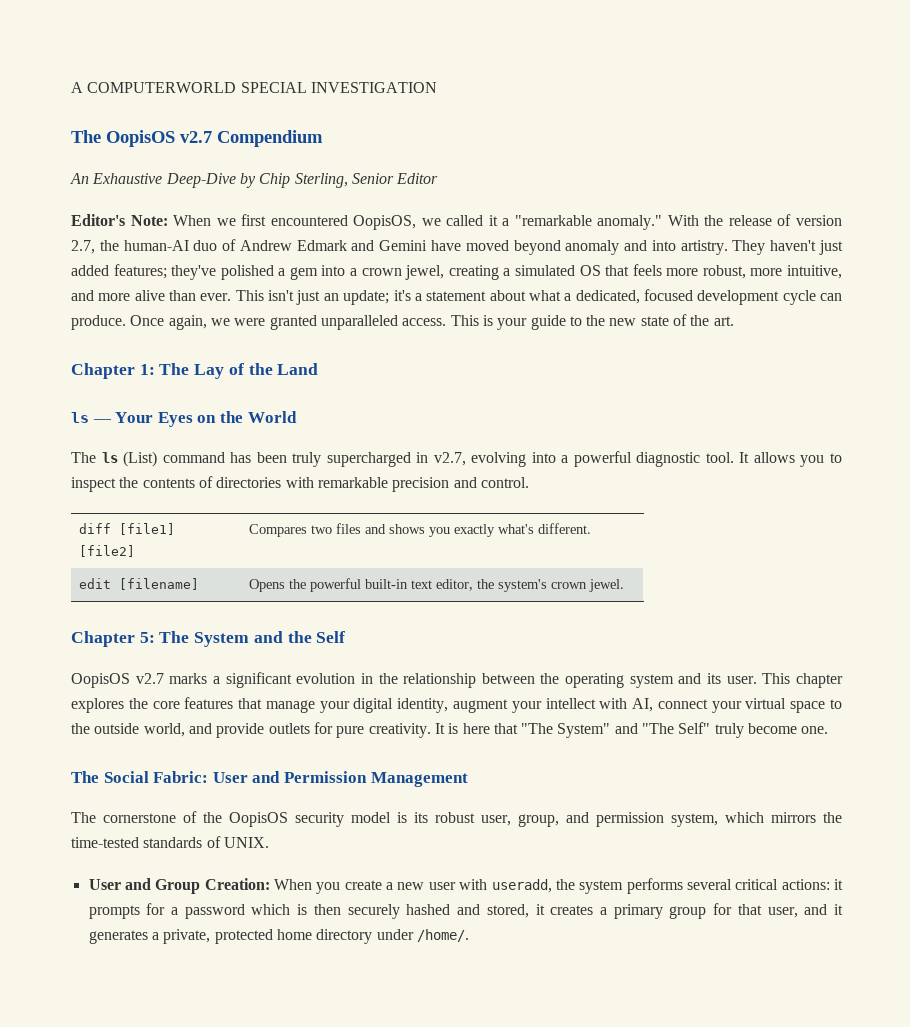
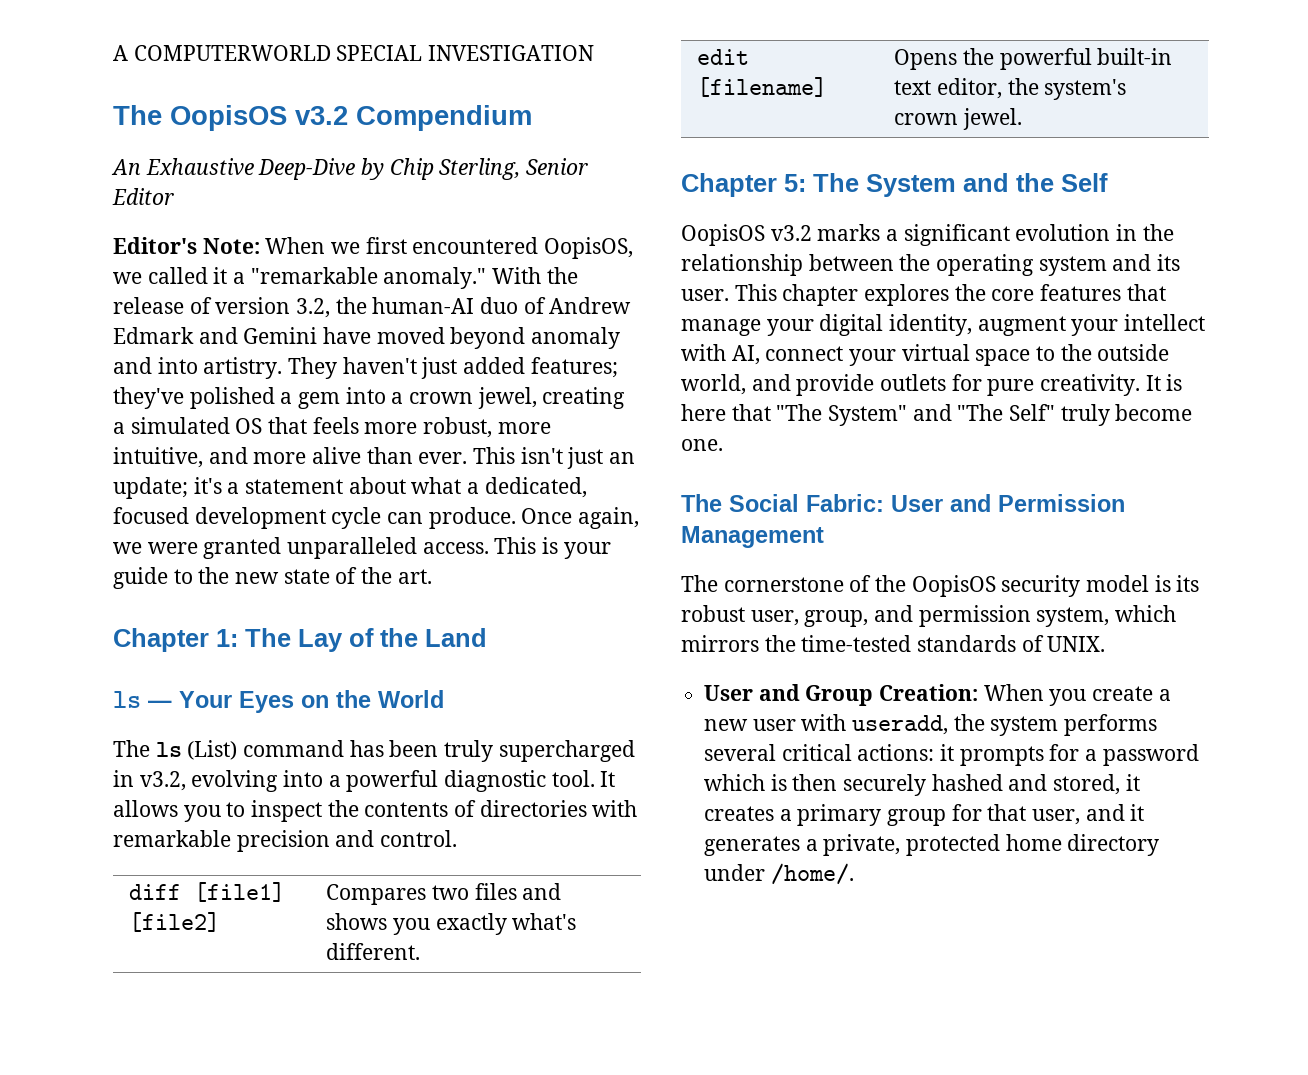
[180,131,212,143] v2.7 -> [295,106,348,125] v3.2
[71,240,95,254] 2.7, -> [296,298,331,318] 3.2,
[433,452,466,466] v2.7, -> [139,771,186,791] v3.2,
[135,673,164,684] v2.7 -> [770,225,812,241] v3.2

